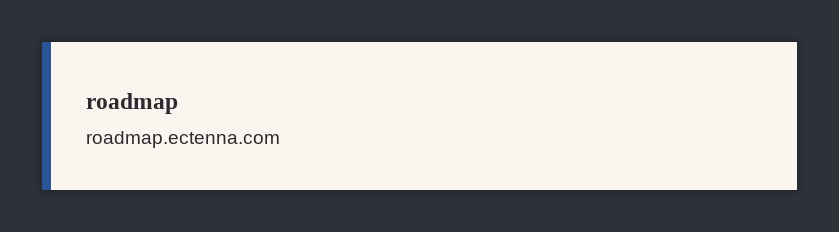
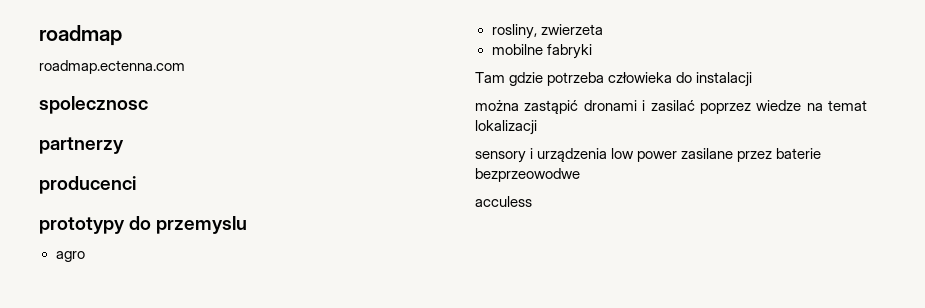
(280, 139) none -> [39,96,148,114] [39,137,124,154] [39,176,136,194] [39,216,248,234] [55,251,85,262] [491,24,603,39] [491,44,592,59] [475,72,753,87] [475,100,867,114] [475,120,537,135] [475,148,822,163] [475,168,580,182] [475,196,532,207] // spolecznosc // partnerzy // producenci // prototypy do przemyslu // agro // rosliny, zwierzeta // mobilne fabryki // Tam gdzie potrzeba człowieka do instalacji // można zastąpić dronami i zasilać poprzez wiedze na temat lokalizacji // sensory i urządzenia low power zasilane przez baterie bezprzeowodwe // acculess

